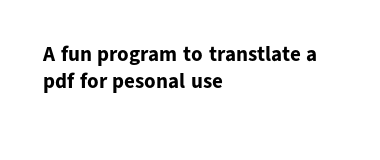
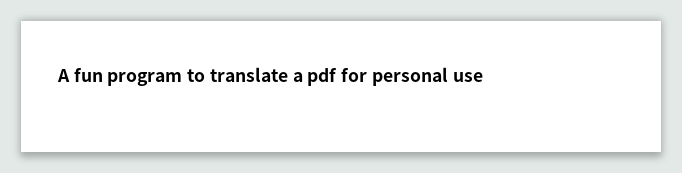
[208,46,301,62] transtlate -> [209,67,288,82] translate
[112,73,186,93] pesonal -> [371,67,448,86] personal

